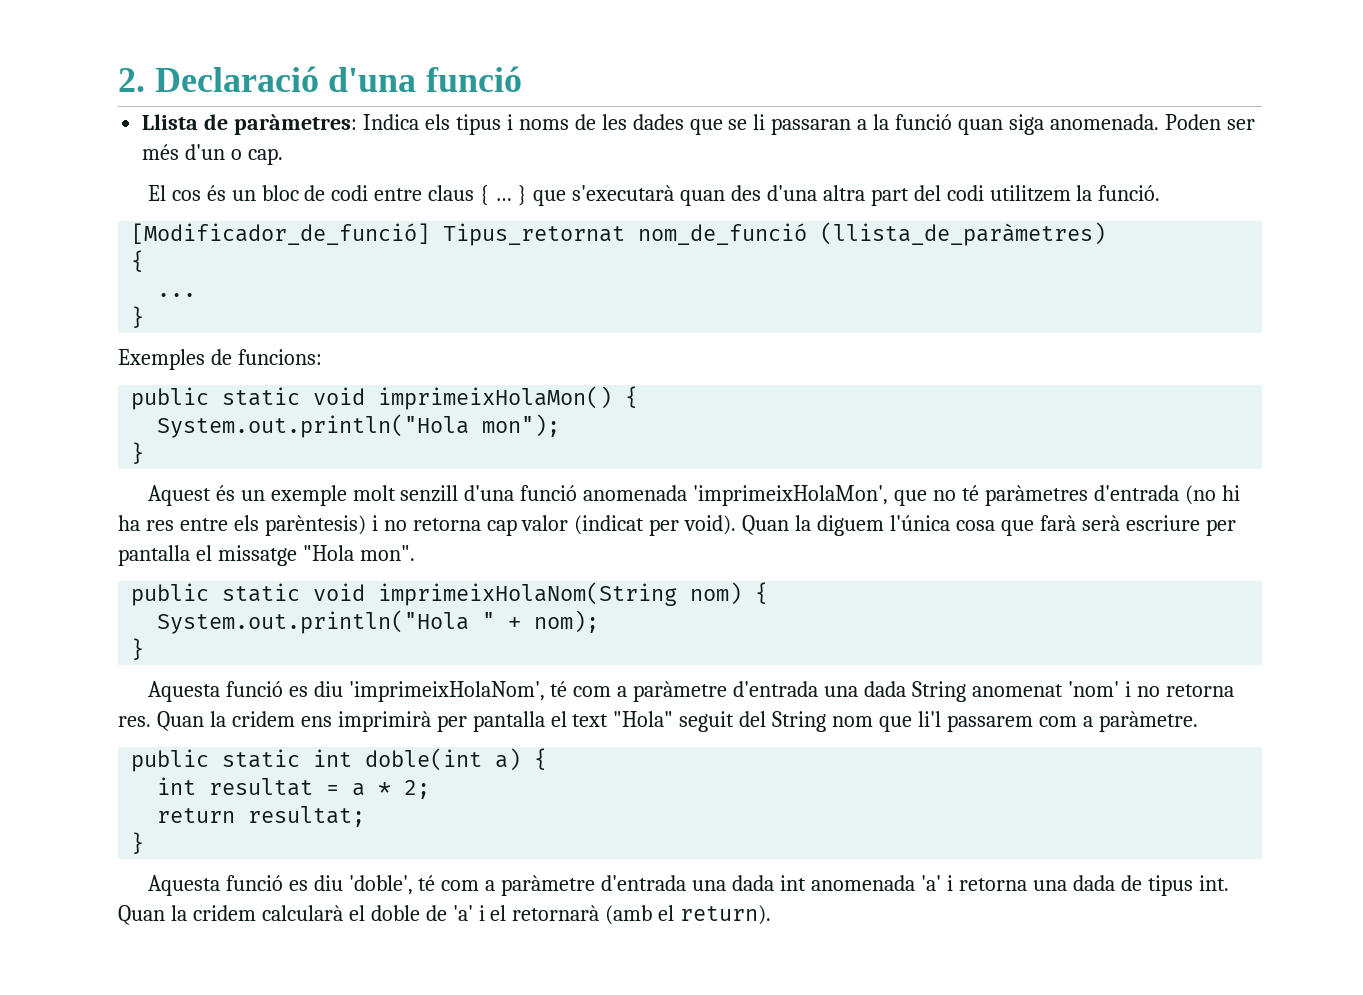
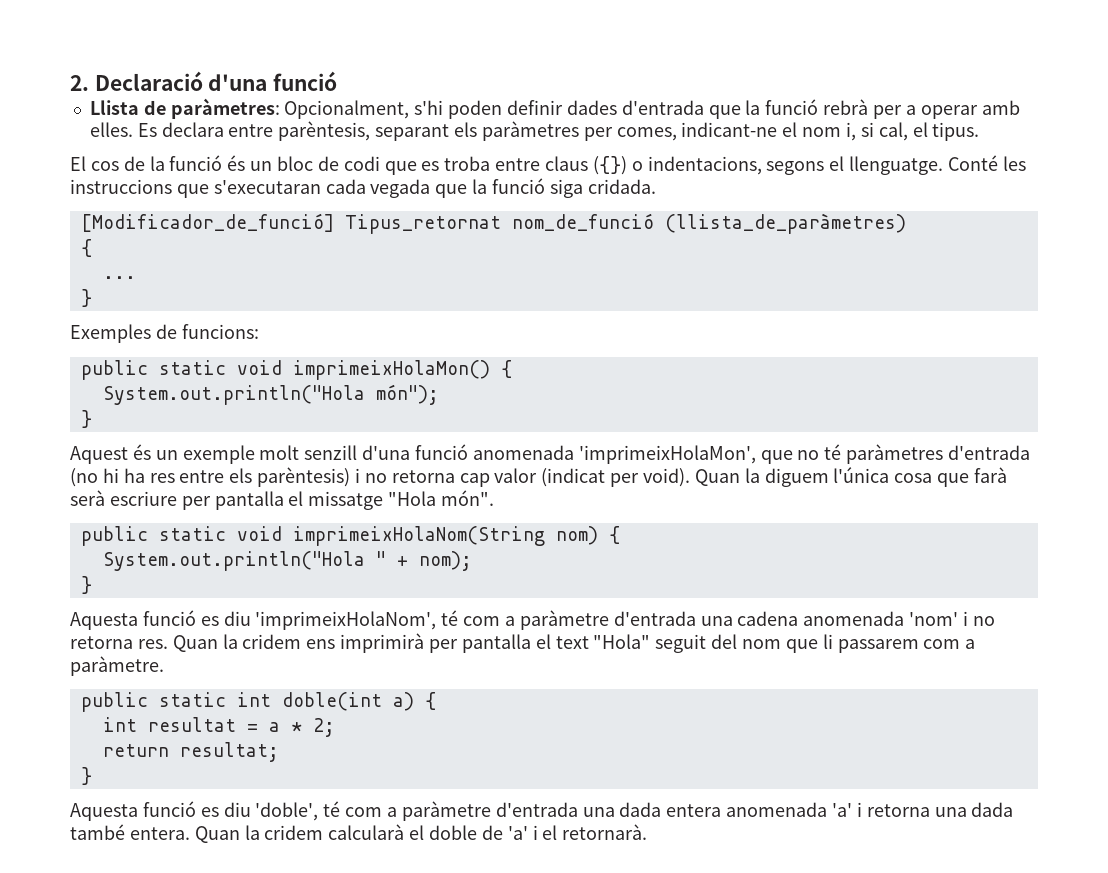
[363,114,1255,135] [142,144,284,165] Indica els tipus i noms de les dades que se li passaran a la funció quan siga anomenada. Poden ser més d'un o cap. -> [284,99,1020,119] [89,121,980,141] Opcionalment, s'hi poden definir dades d'entrada que la funció rebrà per a operar amb elles. Es declara entre parèntesis, separant els paràmetres per comes, indicant-ne el nom i, si cal, el tipus.
(201, 195) none -> [123,155,223,171] de la funció
[374,185,1161,206] entre claus { … } que s'executarà quan des d'una altra part del codi utilitzem la funció. -> [384,155,1026,175] [70,178,656,198] que es troba entre claus ({}) o indentacions, segons el llenguatge. Conté les instruccions que s'executaran cada vegada que la funció siga cridada.
[482,414,561,437] mon"); -> [375,384,439,405] món");
[359,545,415,561] mon". -> [441,490,495,506] món".
[864,681,1063,702] dada String anomenat -> [737,611,905,626] cadena anomenada
[772,711,827,732] String -> (738, 641) none
[918,711,942,727] li'l -> [822,634,833,649] li
[780,875,807,891] int -> [666,804,722,817] entera
[1120,875,1229,896] de tipus int. -> [70,824,190,840] també entera.
[512,905,772,925] retornarà (amb el return). -> [562,824,648,840] retornarà.

